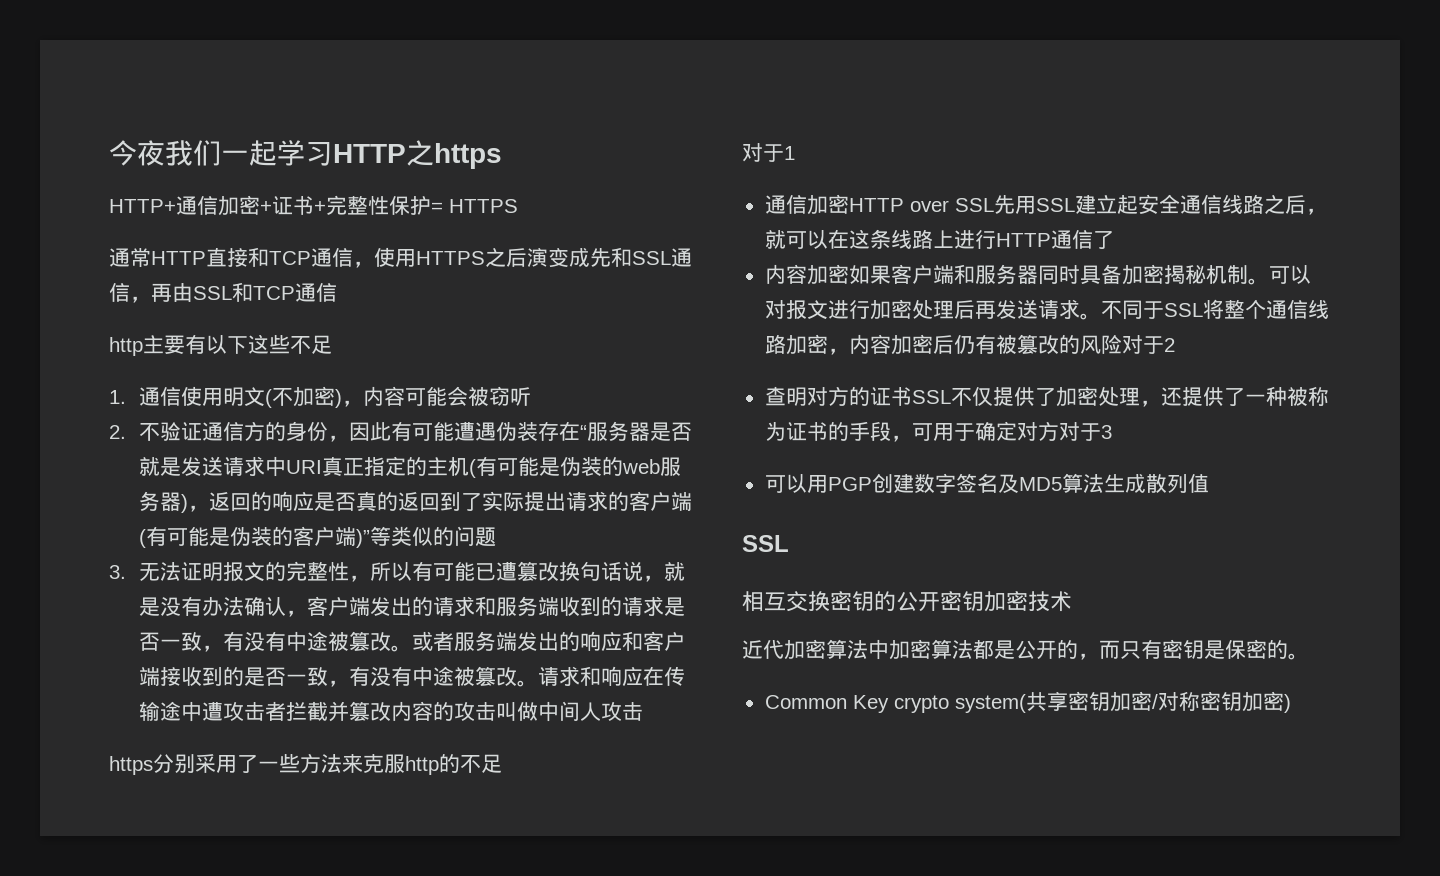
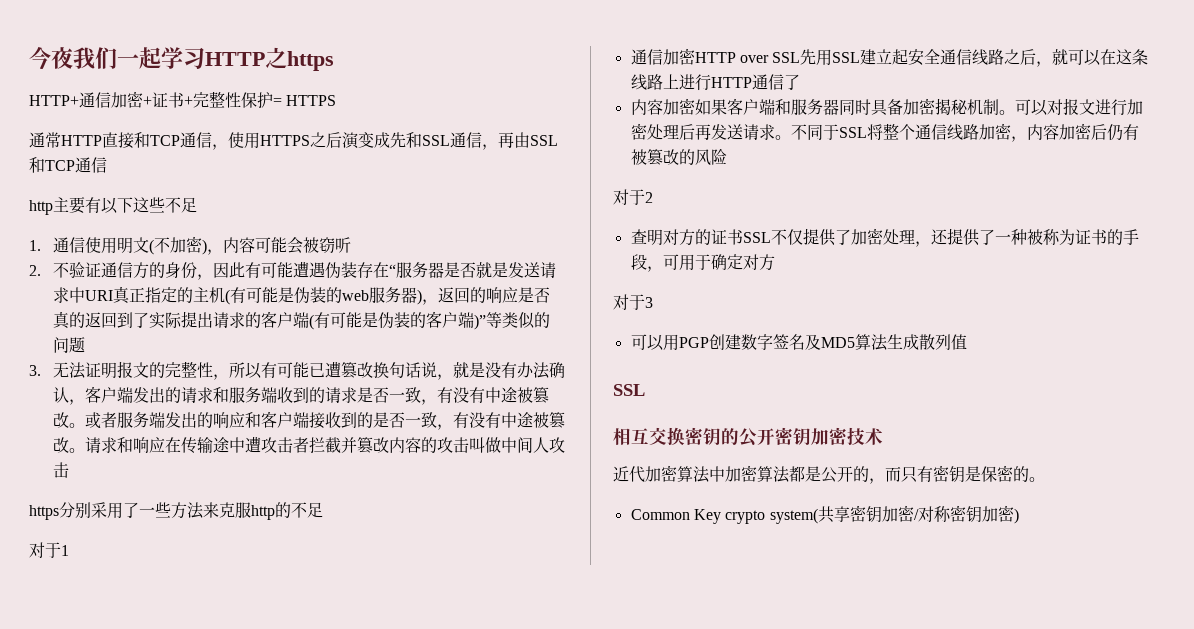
(1122, 344) none -> (727, 157) //
(1059, 431) none -> (775, 262) //

